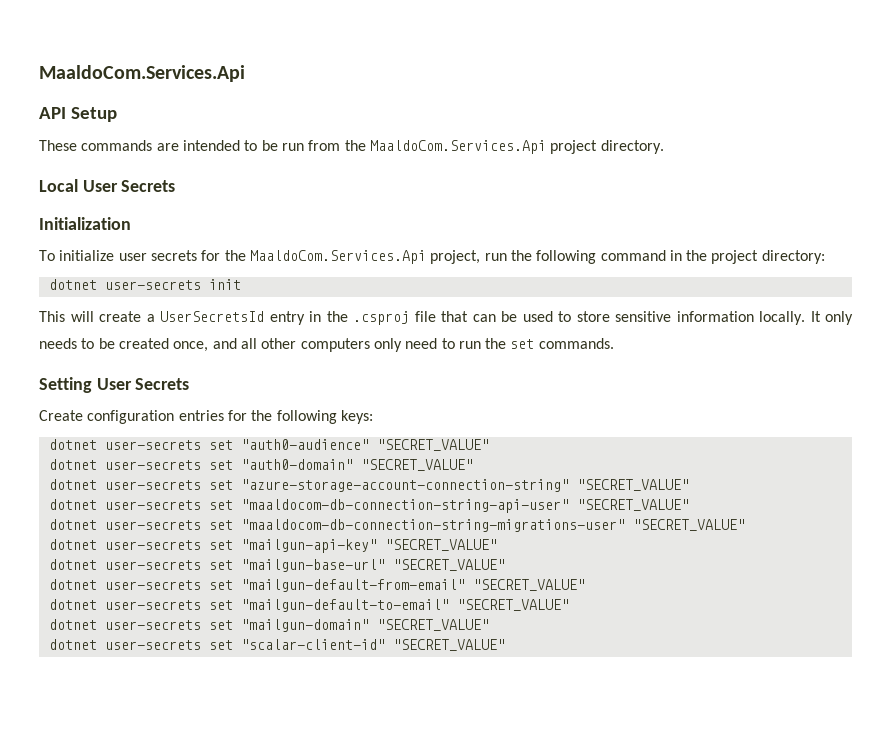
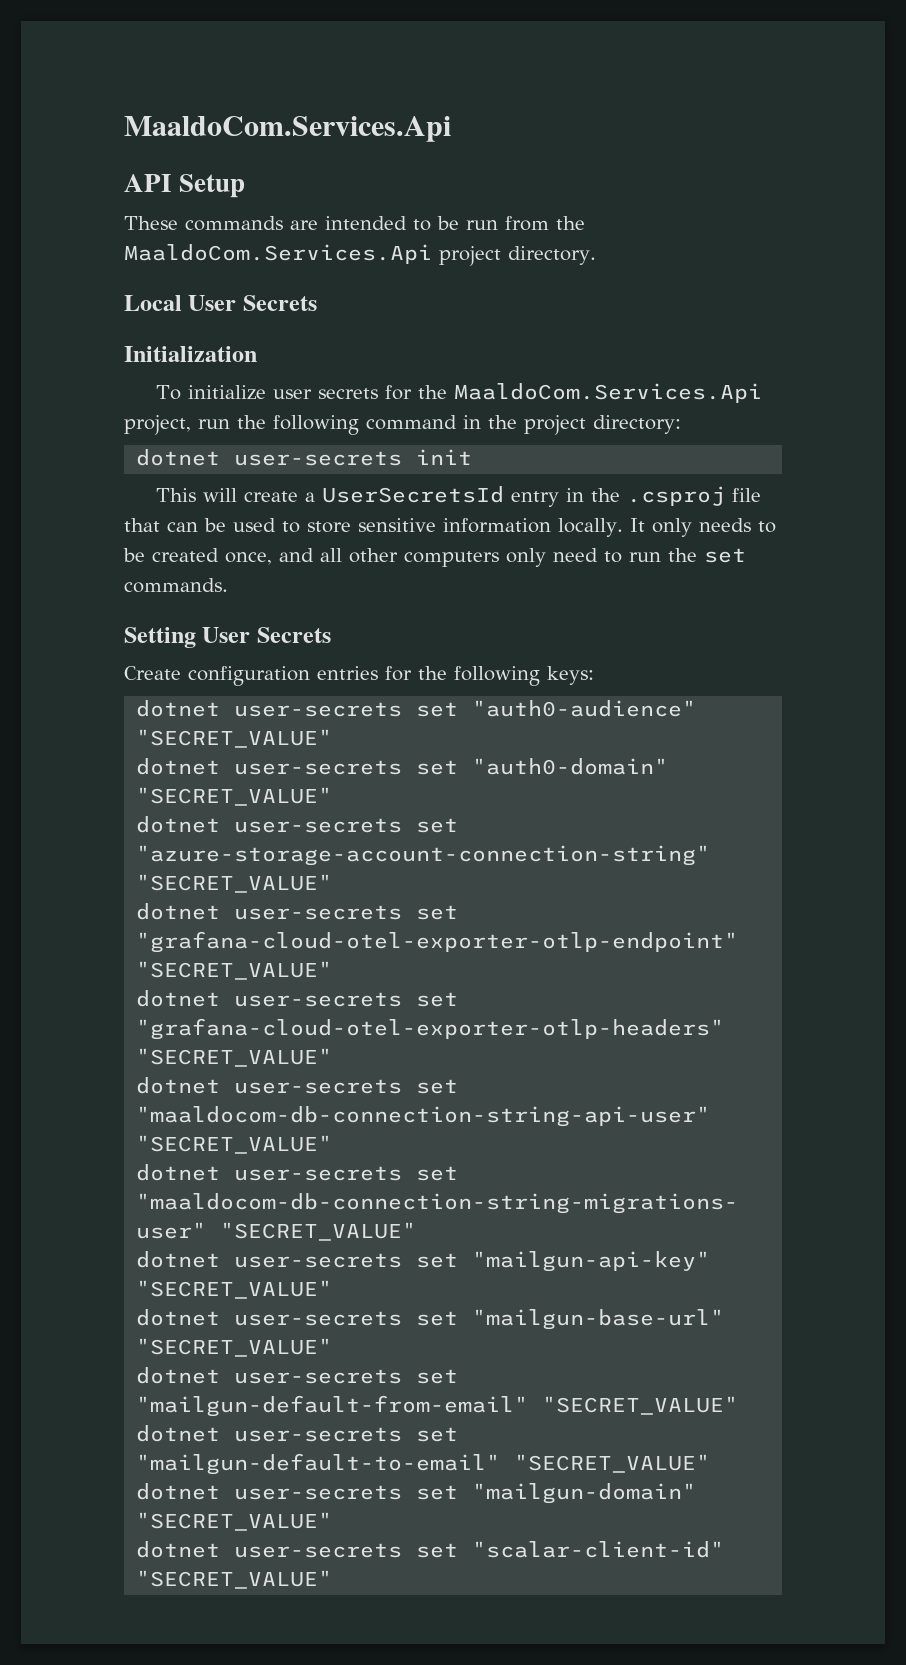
(689, 485) none -> [136,903,459,920] [136,931,739,953] [136,961,333,980] [136,990,459,1007] [136,1018,725,1040] [136,1048,333,1067] // dotnet user-secrets set "grafana-cloud-otel-exporter-otlp-endpoint" "SECRET_VALUE" // dotnet user-secrets set "grafana-cloud-otel-exporter-otlp-headers" "SECRET_VALUE"

